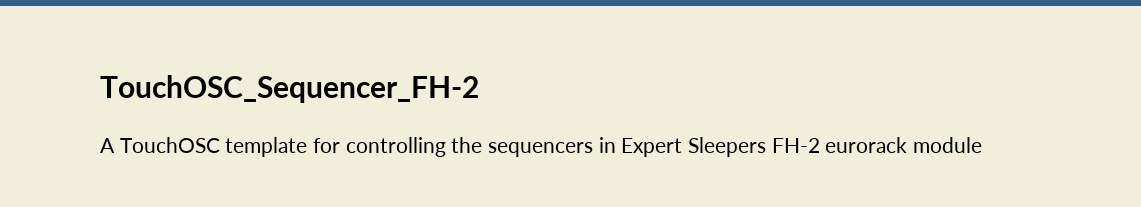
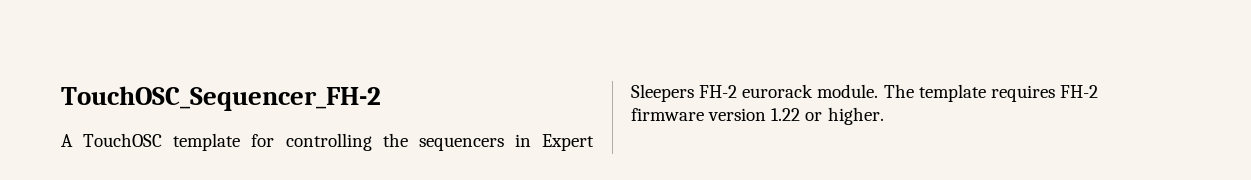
[913,137,983,153] module -> [817,84,1098,102] [631,107,884,125] module. The template requires FH-2 firmware version 1.22 or higher.

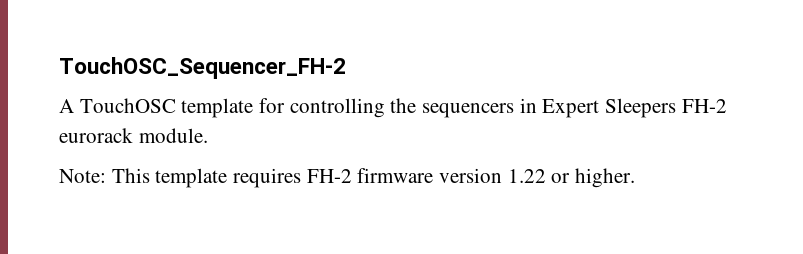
[883,84,914,98] The -> [59,168,150,183] // Note: This

